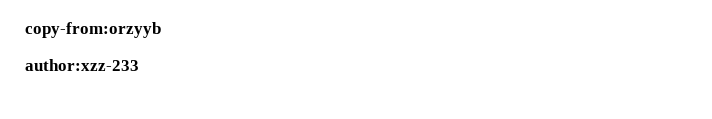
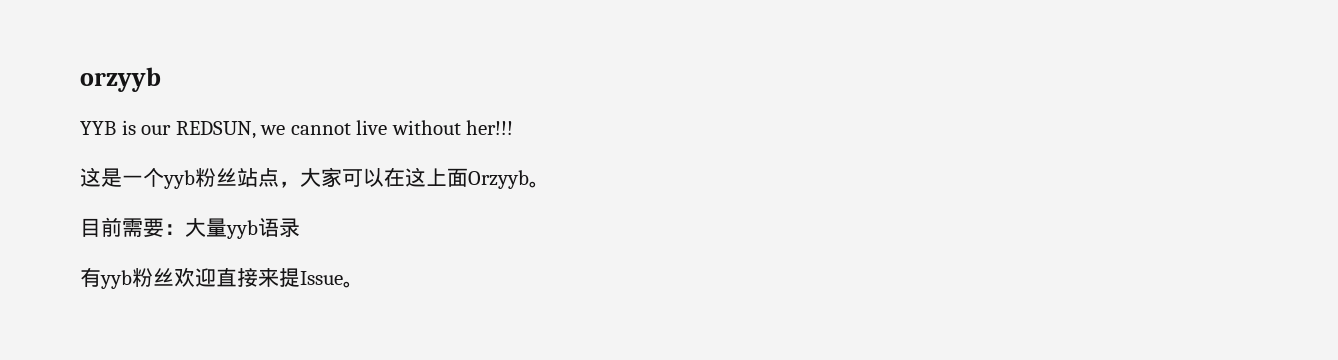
[25,22,161,38] [25,59,139,71] copy-from:orzyyb // author:xzz-233 -> [80,67,161,92] [80,120,514,139] [80,167,550,189] [80,217,300,239] [80,267,364,289] orzyyb // YYB is our REDSUN, we cannot live without her!!! // 这是一个yyb粉丝站点，大家可以在这上面Orzyyb。 // 目前需要：大量yyb语录 // 有yyb粉丝欢迎直接来提Issue。

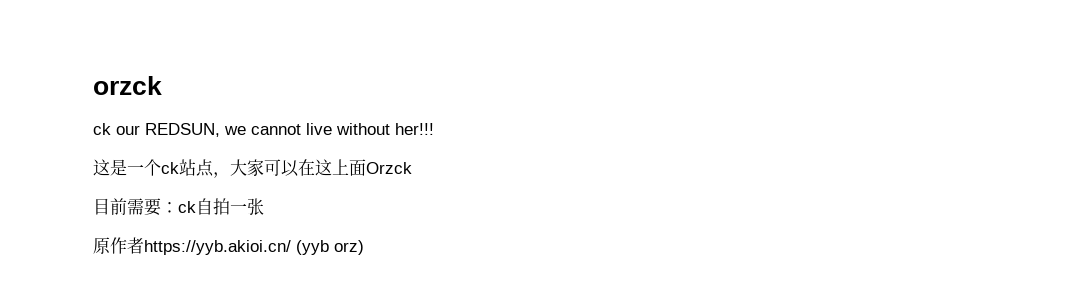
[80,67,161,92] [80,120,136,135] orzyyb // YYB is -> [93,76,162,95] [93,123,111,135] orzck // ck
[163,168,237,189] yyb粉丝 -> [161,162,179,174] ck
[468,170,550,189] Orzyyb。 -> [366,162,412,174] Orzck
[185,218,300,239] [80,267,364,289] 大量yyb语录 // 有yyb粉丝欢迎直接来提Issue。 -> [178,198,264,215] [93,237,364,255] ck自拍一张 // 原作者https://yyb.akioi.cn/ (yyb orz)

